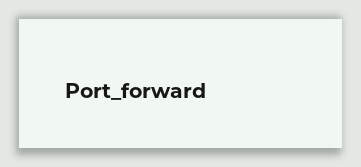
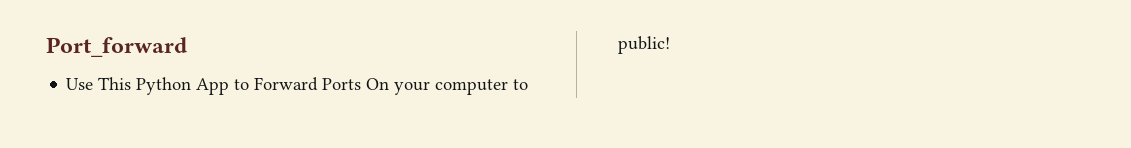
(206, 91) none -> [66,77,529,95] [618,36,671,54] // Use This Python App to Forward Ports On your computer to public!

